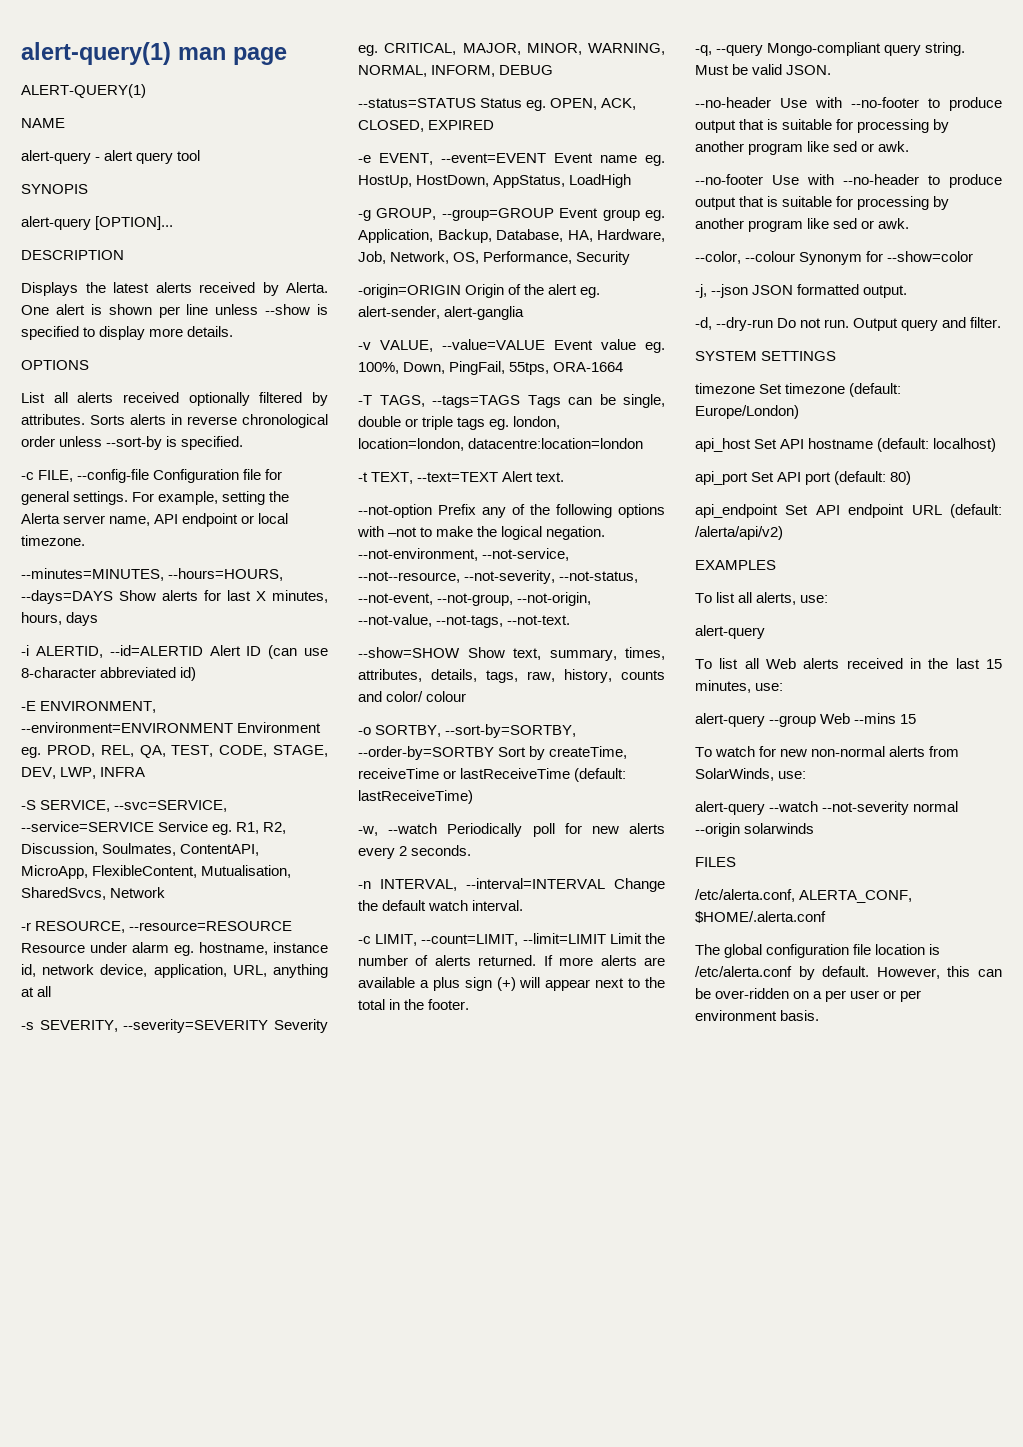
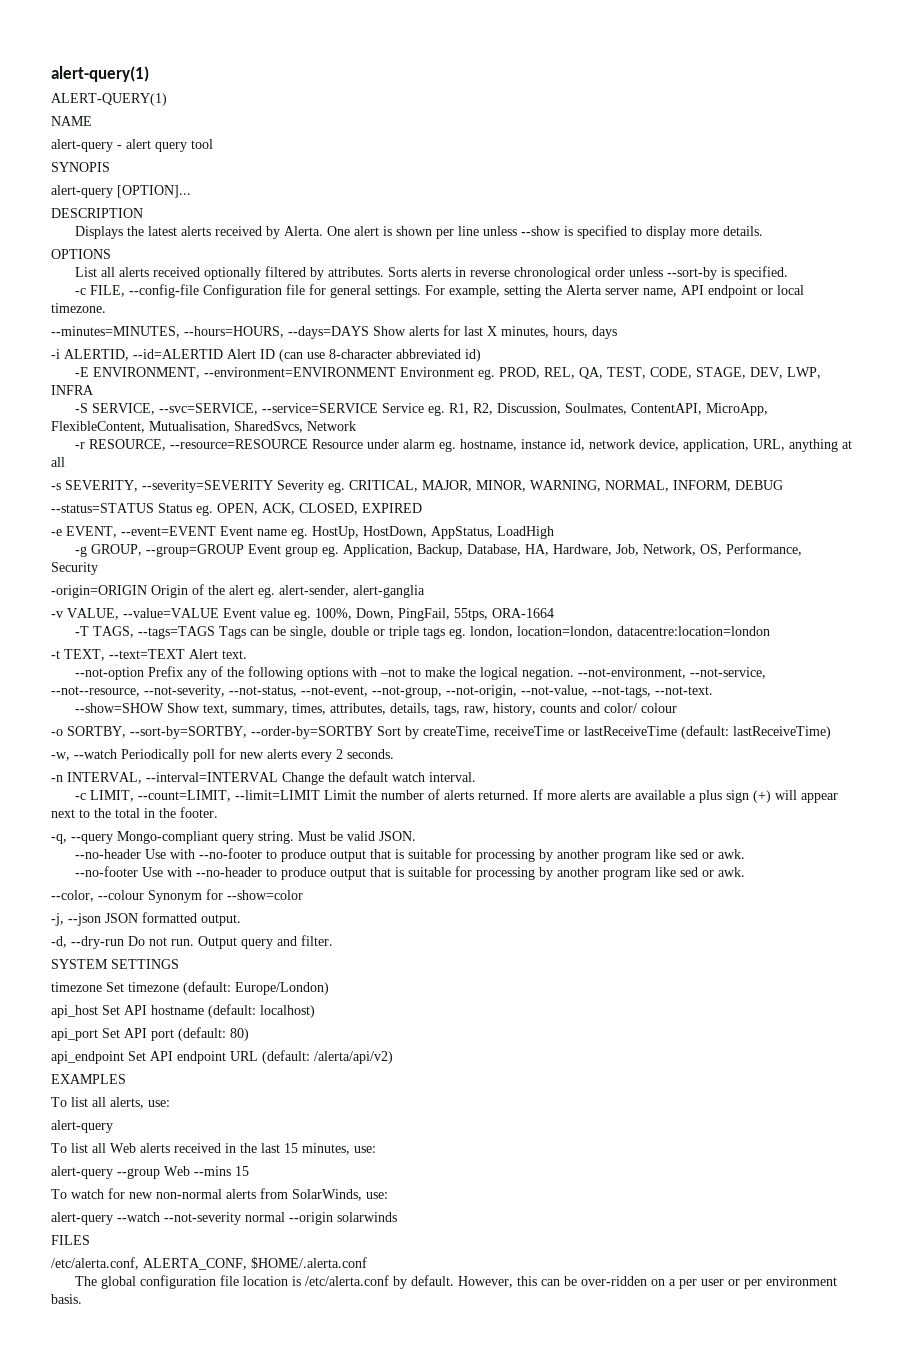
[178,47,287,65] man page -> (149, 74) none

